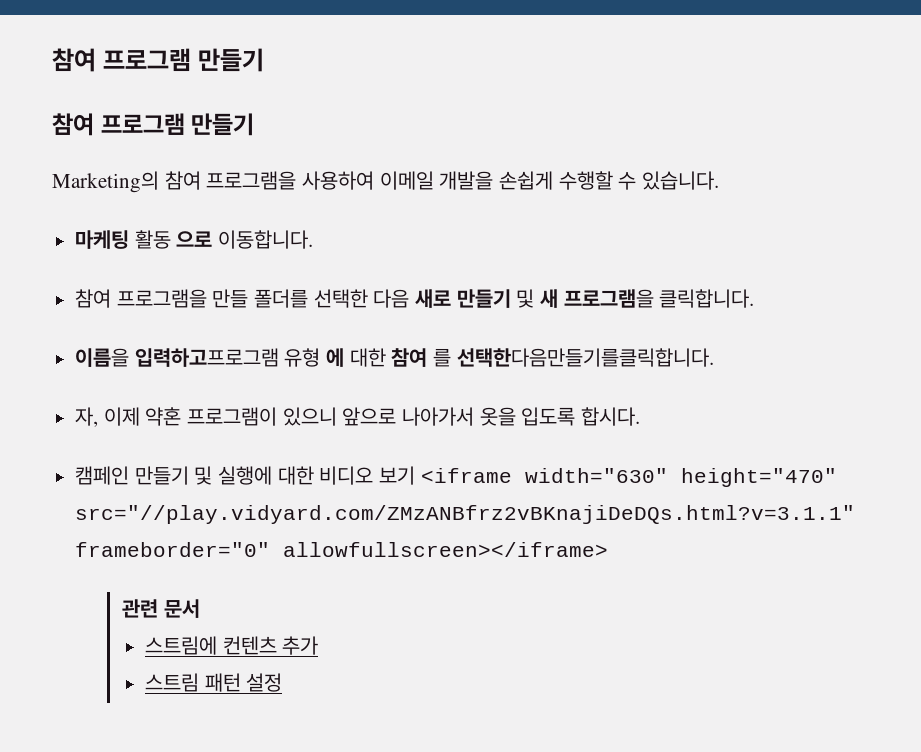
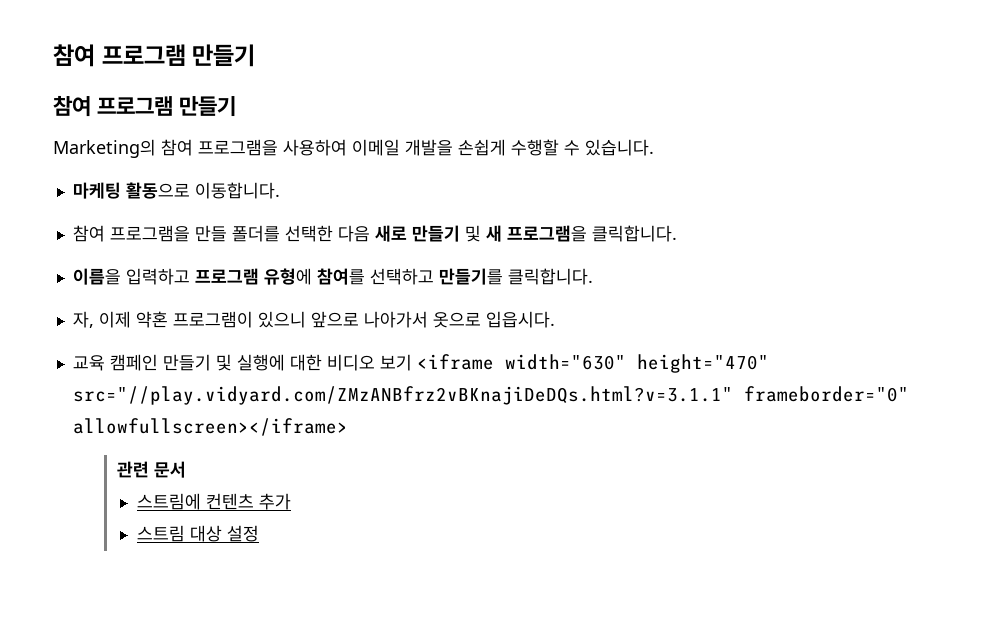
[134,230,213,249] 활동 으로 -> [125,182,190,199] 활동으로
[134,348,714,367] 입력하고프로그램 유형 에 대한 참여 를 선택한다음만들기를클릭합니다. -> [125,268,593,285] 입력하고 프로그램 유형에 참여를 선택하고 만들기를 클릭합니다.
[479,407,641,426] 옷을 입도록 합시다. // -> [432,311,555,328] [72,355,105,371] 옷으로 입읍시다. // 교육
[204,673,241,692] 패턴 -> [189,525,222,542] 대상

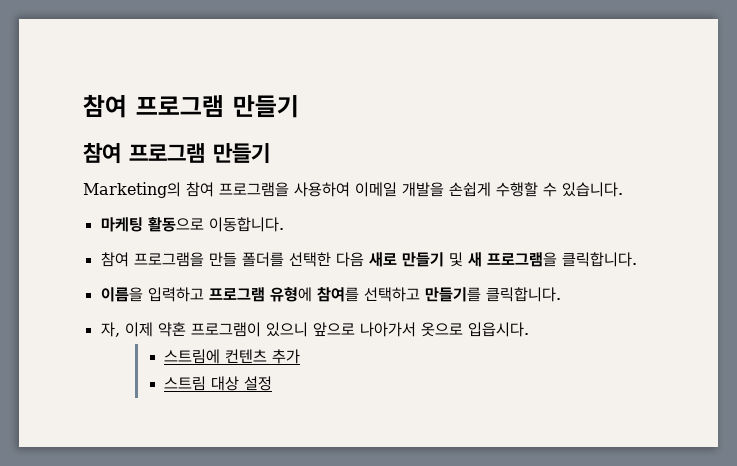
[72,354,769,373] [72,386,909,405] [72,418,348,436] [116,461,186,478] // 교육 캠페인 만들기 및 실행에 대한 비디오 보기 <iframe width="630" height="470" src="//play.vidyard.com/ZMzANBfrz2vBKnajiDeDQs.html?v=3.1.1" frameborder="0" allowfullscreen></iframe> // 관련 문서 -> (529, 329) none

